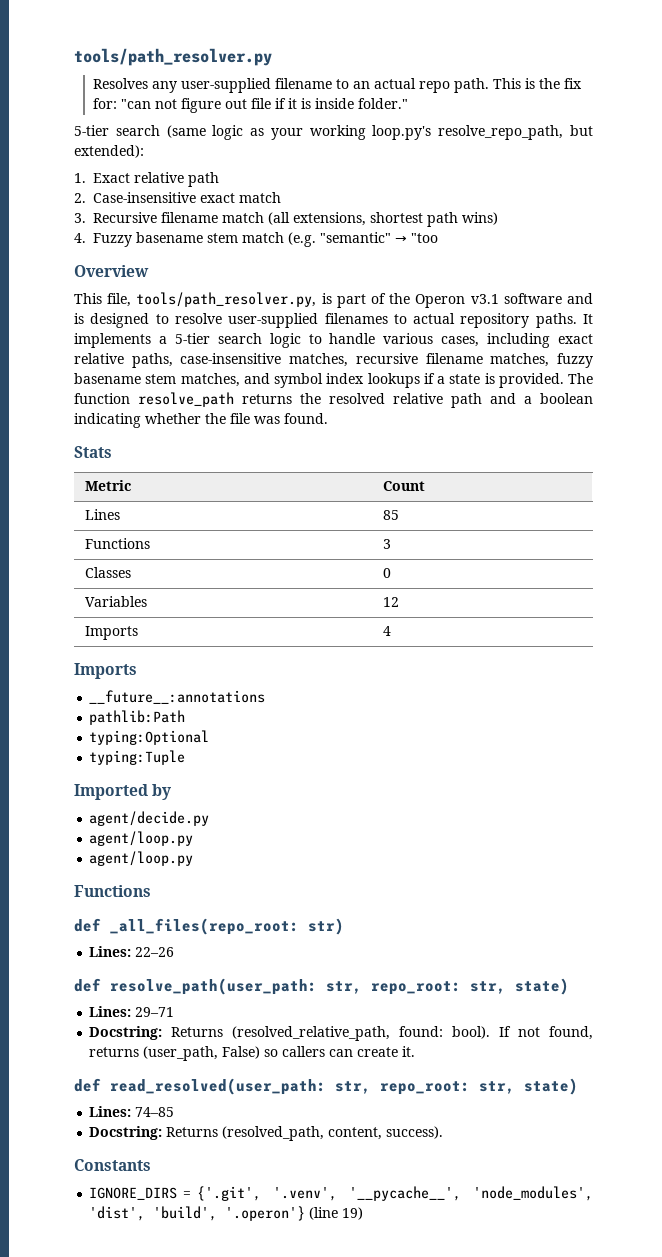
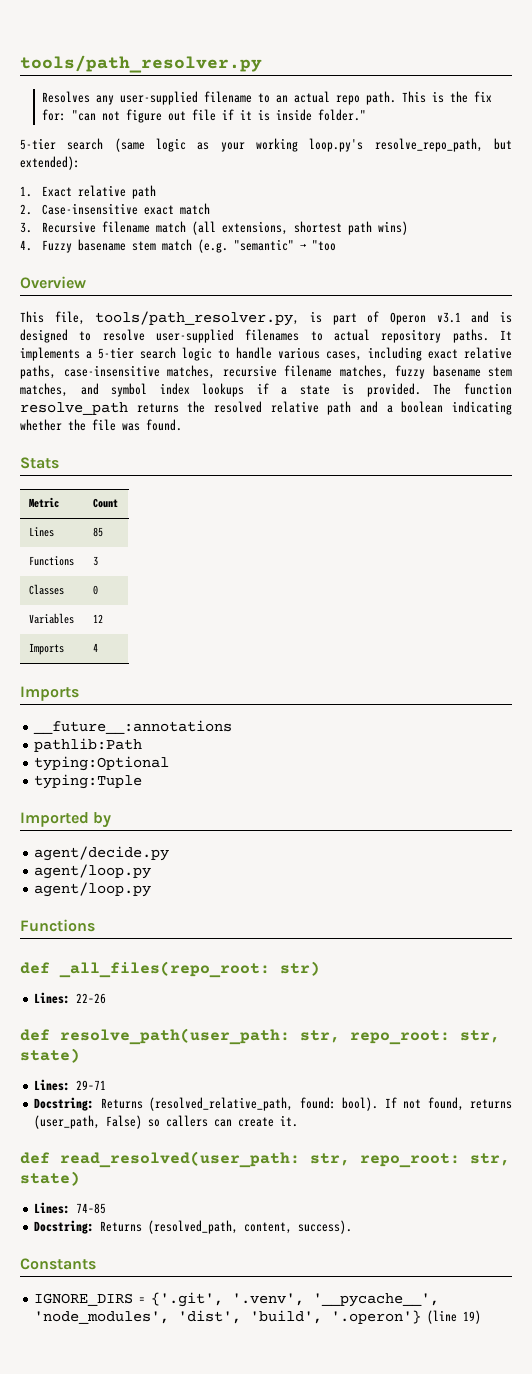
[389,293,411,304] the -> (380, 317) none
[503,293,562,304] software -> (461, 317) none

